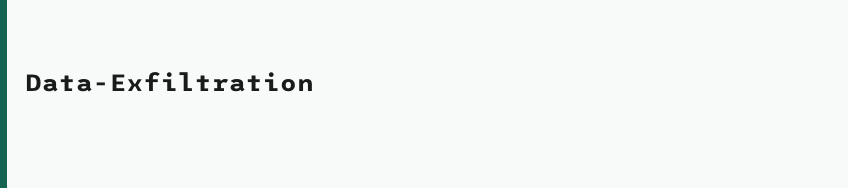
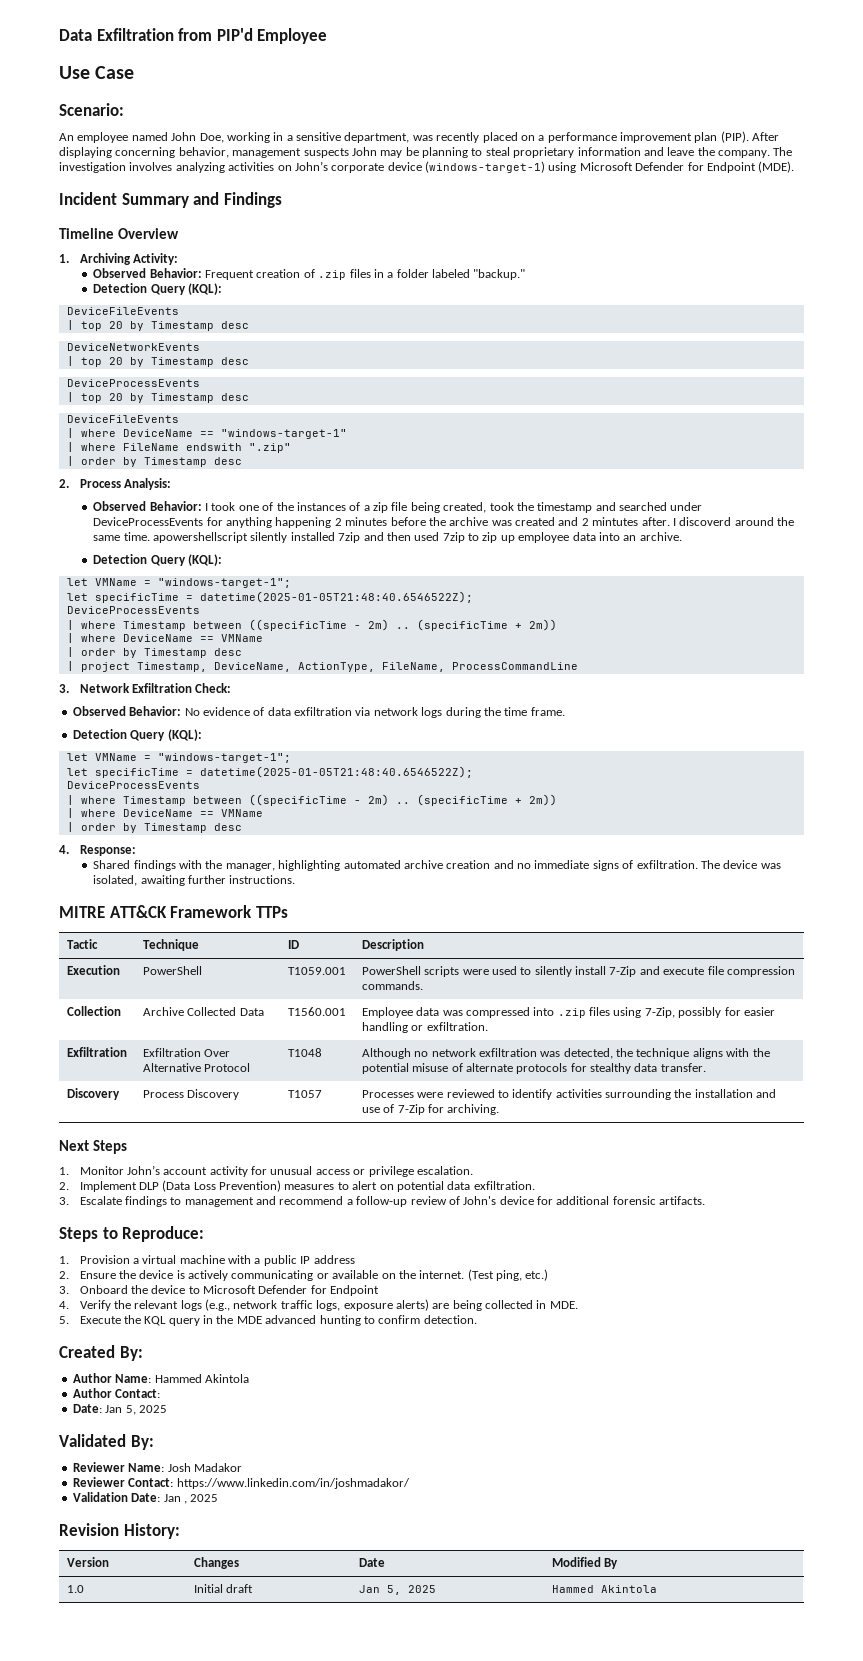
[25,72,314,92] Data-Exfiltration -> [59,28,328,44] [59,66,135,79] [59,103,124,116] [59,131,780,143] [59,147,793,158] [59,161,795,173] [59,192,282,208] [59,228,179,239] [59,253,178,265] [93,268,526,280] [93,283,223,295] [66,307,179,315] [66,320,249,331] [66,343,200,351] [66,356,249,367] [66,379,200,387] [66,392,249,403] [66,415,179,423] [66,428,347,439] [66,442,291,453] [66,456,242,467] [59,478,171,490] [93,501,703,513] [93,517,795,528] [93,532,682,543] [93,554,223,566] [66,578,291,588] [66,591,473,603] [66,606,200,614] [66,619,557,631] [66,633,263,643] [66,647,242,658] [66,661,578,672] [59,683,232,693] [72,706,565,718] [72,729,202,741] [66,753,291,763] [66,766,473,778] [66,781,200,789] [66,794,557,806] [66,808,263,818] [66,822,242,833] [59,845,136,856] [93,860,781,871] [93,875,296,886] [59,905,288,918] [66,939,98,949] [142,939,199,951] [287,940,299,949] [361,939,424,951] [66,965,120,975] [142,966,202,975] [287,967,346,975] [361,966,795,977] [361,981,423,990] [66,1006,121,1016] [142,1007,264,1016] [287,1007,346,1016] [361,1007,775,1018] [361,1022,488,1033] [66,1047,127,1057] [142,1048,231,1057] [142,1063,251,1072] [287,1048,322,1057] [361,1048,770,1059] [361,1063,706,1074] [66,1088,120,1100] [142,1089,240,1100] [287,1090,322,1098] [361,1089,777,1100] [361,1104,500,1115] [59,1140,127,1154] [59,1165,473,1177] [59,1180,535,1192] [59,1196,706,1207] [59,1226,205,1242] [59,1255,355,1266] [59,1269,549,1281] [59,1285,380,1296] [59,1299,578,1311] [59,1315,477,1326] [59,1345,143,1361] [72,1373,249,1383] [72,1388,161,1398] [72,1404,167,1415] [59,1434,154,1450] [72,1462,242,1472] [72,1477,410,1489] [72,1492,219,1504] [59,1523,180,1539] [66,1557,109,1567] [193,1557,239,1569] [358,1558,385,1567] [551,1557,619,1569] [66,1585,84,1593] [193,1584,254,1593] [358,1585,436,1595] [551,1585,657,1593] Data Exfiltration from PIP'd Employee // Use Case // Scenario: // An employee named John Doe, working in a sensitive department, was recently placed on a performance improvement plan (PIP). After displaying concerning behavior, management suspects John may be planning to steal proprietary information and leave the company. The investigation involves analyzing activities on John’s corporate device (windows-target-1) using Microsoft Defender for Endpoint (MDE). // Incident Summary and Findings // Timeline Overview // 1. Archiving Activity: // Observed Behavior: Frequent creation of .zip files in a folder labeled "backup." // Detection Query (KQL): // DeviceFileEvents // | top 20 by Timestamp desc // DeviceNetworkEvents // | top 20 by Timestamp desc // DeviceProcessEvents // | top 20 by Timestamp desc // DeviceFileEvents // | where DeviceName == "windows-target-1" // | where FileName endswith ".zip" // | order by Timestamp desc // 2. Process Analysis: // Observed Behavior: I took one of the instances of a zip file being created, took the timestamp and searched under DeviceProcessEvents for anything happening 2 minutes before the archive was created and 2 mintutes after. I discoverd around the same time. apowershellscript silently installed 7zip and then used 7zip to zip up employee data into an archive. // Detection Query (KQL): // let VMName = "windows-target-1"; // let specificTime = datetime(2025-01-05T21:48:40.6546522Z); // DeviceProcessEvents // | where Timestamp between ((specificTime - 2m) .. (specificTime + 2m)) // | where DeviceName == VMName // | order by Timestamp desc // | project Timestamp, DeviceName, ActionType, FileName, ProcessCommandLine // 3. Network Exfiltration Check: // Observed Behavior: No evidence of data exfiltration via network logs during the time frame. // Detection Query (KQL): // let VMName = "windows-target-1"; // let specificTime = datetime(2025-01-05T21:48:40.6546522Z); // DeviceProcessEvents // | where Timestamp between ((specificTime - 2m) .. (specificTime + 2m)) // | where DeviceName == VMName // | order by Timestamp desc // 4. Response: // Shared findings with the manager, highlighting automated archive creation and no immediate signs of exfiltration. The device was isolated, awaiting further instructions. // MITRE ATT&CK Framework TTPs // Tactic | Technique | ID | Description // Execution | PowerShell | T1059.001 | PowerShell scripts were used to silently install 7-Zip and execute file compression commands. // Collection | Archive Collected Data | T1560.001 | Employee data was compressed into .zip files using 7-Zip, possibly for easier handling or exfiltration. // Exfiltration | Exfiltration Over Alternative Protocol | T1048 | Although no network exfiltration was detected, the technique aligns with the potential misuse of alternate protocols for stealthy data transfer. // Discovery | Process Discovery | T1057 | Processes were reviewed to identify activities surrounding the installation and use of 7-Zip for archiving. // Next Steps // 1. Monitor John’s account activity for unusual access or privilege escalation. // 2. Implement DLP (Data Loss Prevention) measures to alert on potential data exfiltration. // 3. Escalate findings to management and recommend a follow-up review of John's device for additional forensic artifacts. // Steps to Reproduce: // 1. Provision a virtual machine with a public IP address // 2. Ensure the device is actively communicating or available on the internet. (Test ping, etc.) // 3. Onboard the device to Microsoft Defender for Endpoint // 4. Verify the relevant logs (e.g., network traffic logs, exposure alerts) are being collected in MDE. // 5. Execute the KQL query in the MDE advanced hunting to confirm detection. // Created By: // Author Name: Hammed Akintola // Author Contact: // Date: Jan 5, 2025 // Validated By: // Reviewer Name: Josh Madakor // Reviewer Contact: https://www.linkedin.com/in/joshmadakor/ // Validation Date: Jan , 2025 // Revision History: // Version | Changes | Date | Modified By // 1.0 | Initial draft | Jan 5, 2025 | Hammed Akintola

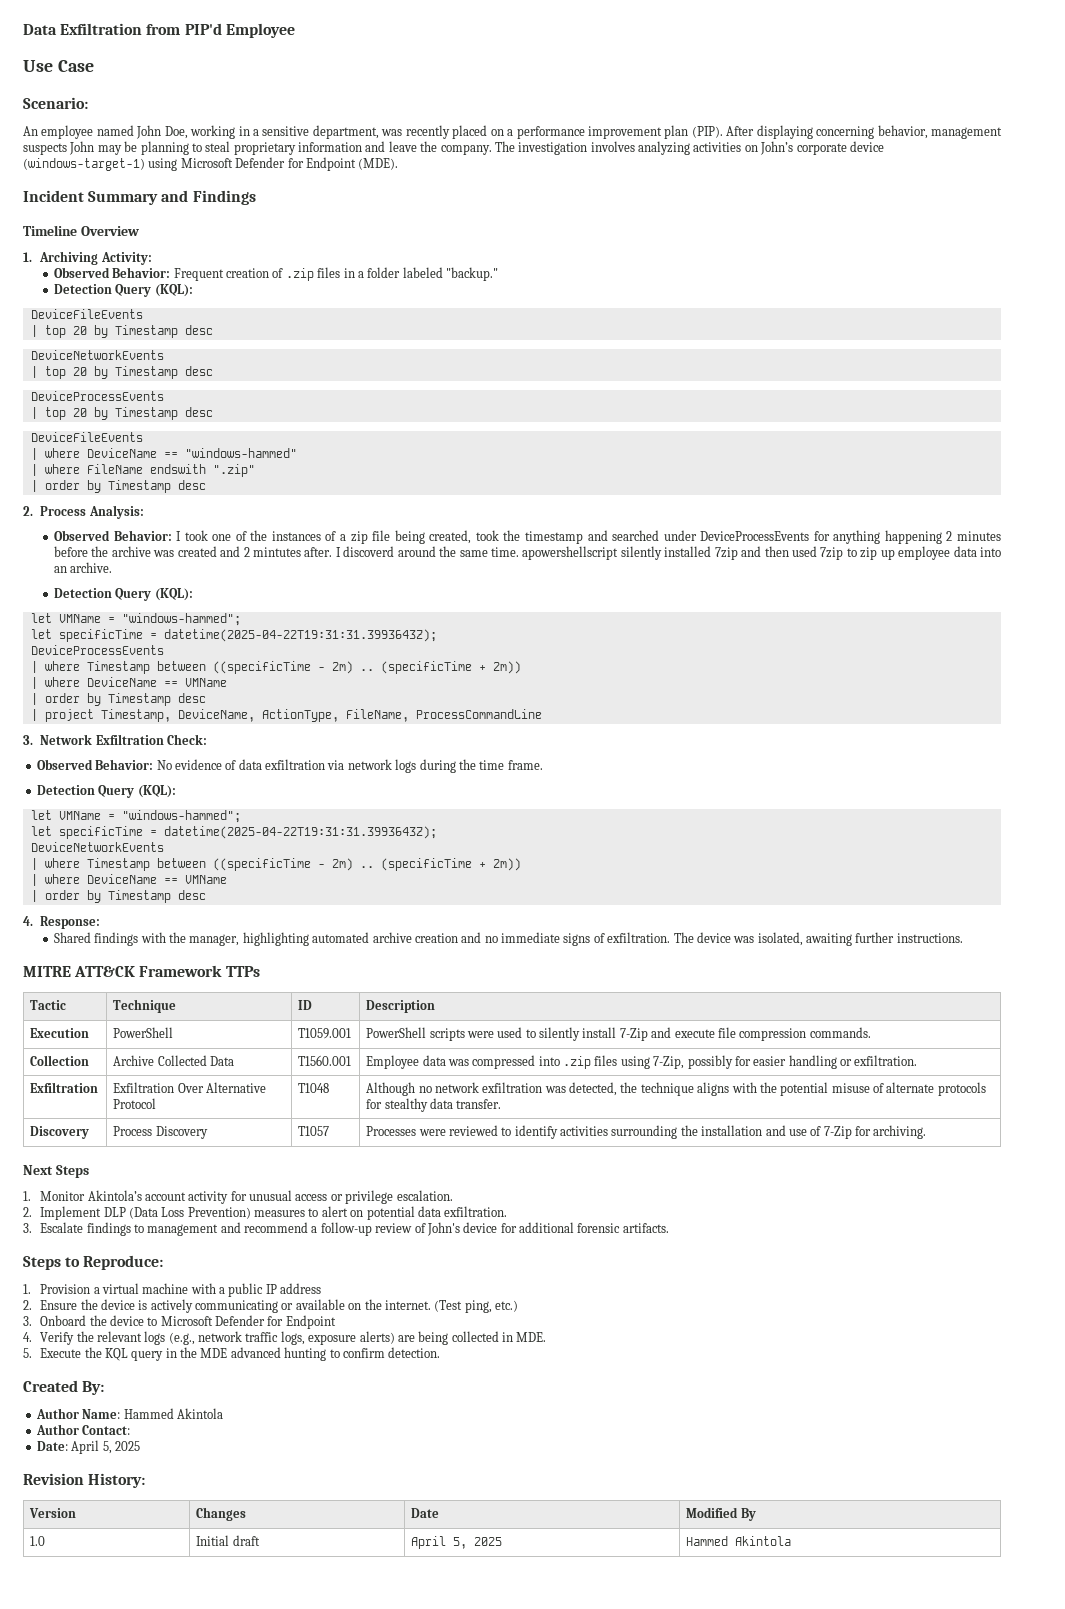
[220,429,347,439] "windows-target-1" -> [184,448,297,458] "windows-hammed"
[157,578,291,588] [66,591,473,603] "windows-target-1"; // let specificTime = datetime(2025-01-05T21:48:40.6546522Z); -> [121,613,241,626] [30,629,437,642] "windows-hammed"; // let specificTime = datetime(2025-04-22T19:31:31.3993643Z);
[157,753,291,763] [66,766,473,778] [66,781,200,789] "windows-target-1"; // let specificTime = datetime(2025-01-05T21:48:40.6546522Z); // DeviceProcessEvents -> [121,810,241,823] [30,826,437,839] [30,842,164,852] "windows-hammed"; // let specificTime = datetime(2025-04-22T19:31:31.3993643Z); // DeviceNetworkEvents
[126,1165,160,1175] John’s -> [87,1190,142,1201] Akintola’s
[105,1405,167,1415] [59,1434,154,1450] [72,1462,242,1472] [72,1477,410,1489] [72,1492,219,1504] Jan 5, 2025 // Validated By: // Reviewer Name: Josh Madakor // Reviewer Contact: https://www.linkedin.com/in/joshmadakor/ // Validation Date: Jan , 2025 -> [71,1440,140,1454] April 5, 2025
[358,1585,380,1593] Jan -> [411,1536,447,1549] April

